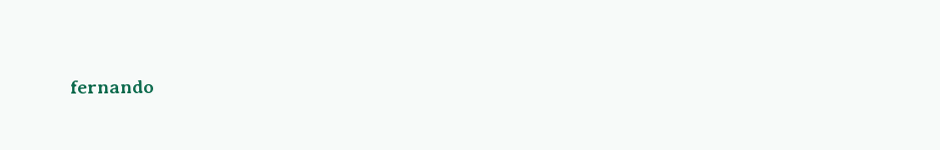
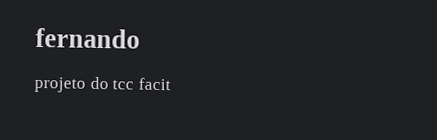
(155, 87) none -> [34,76,171,93] // projeto do tcc facit

